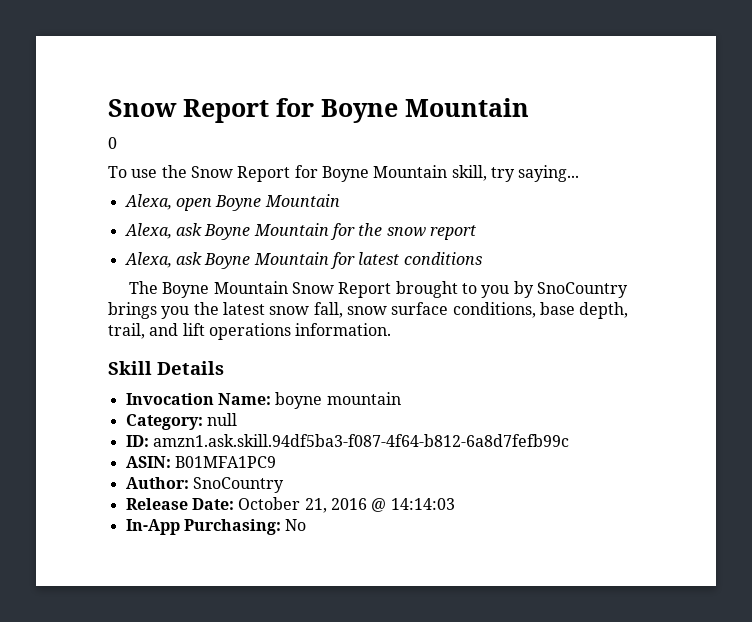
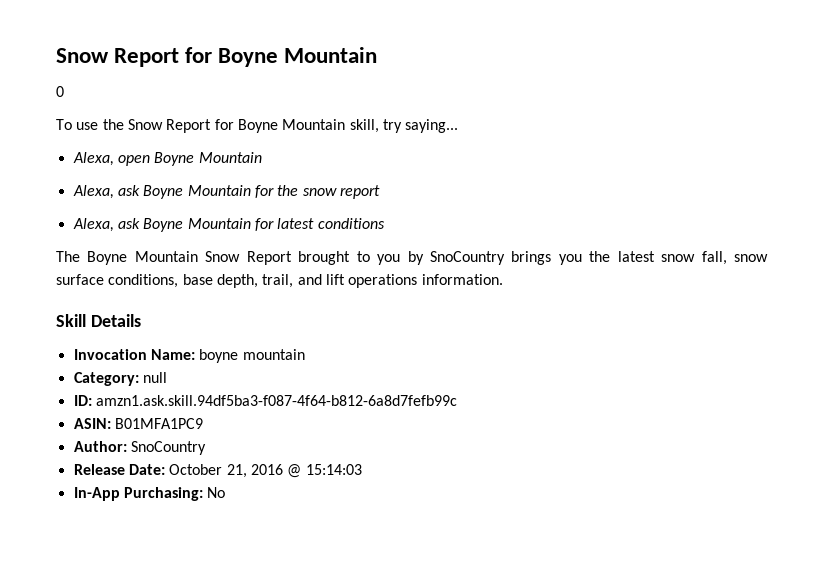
[390,498,455,510] 14:14:03 -> [305,464,362,475] 15:14:03

